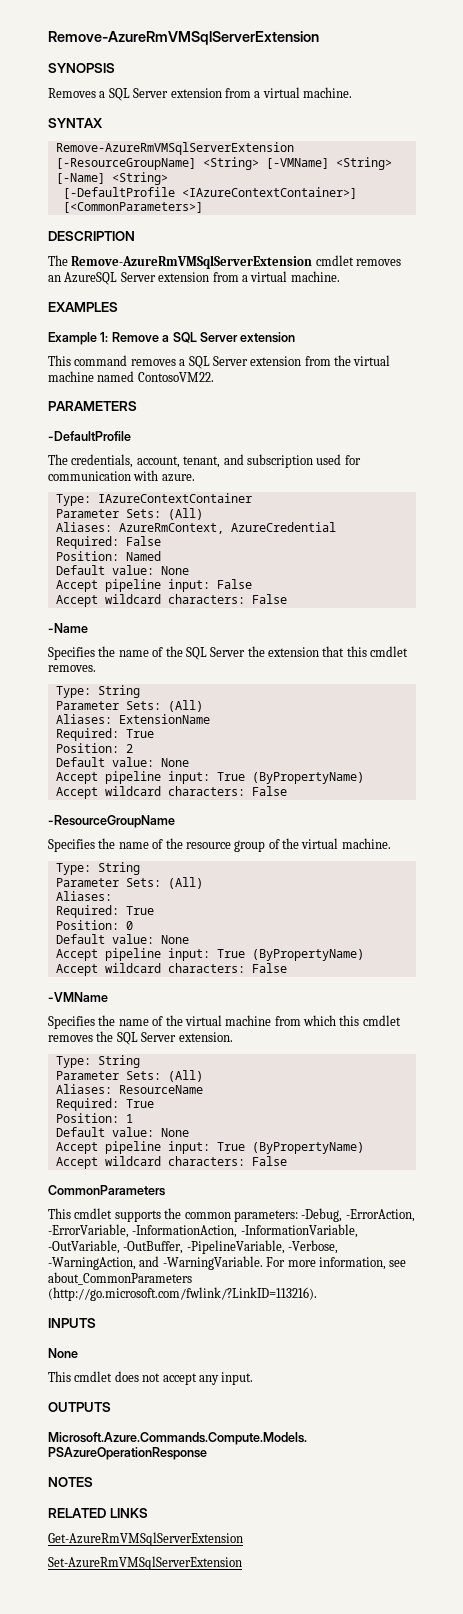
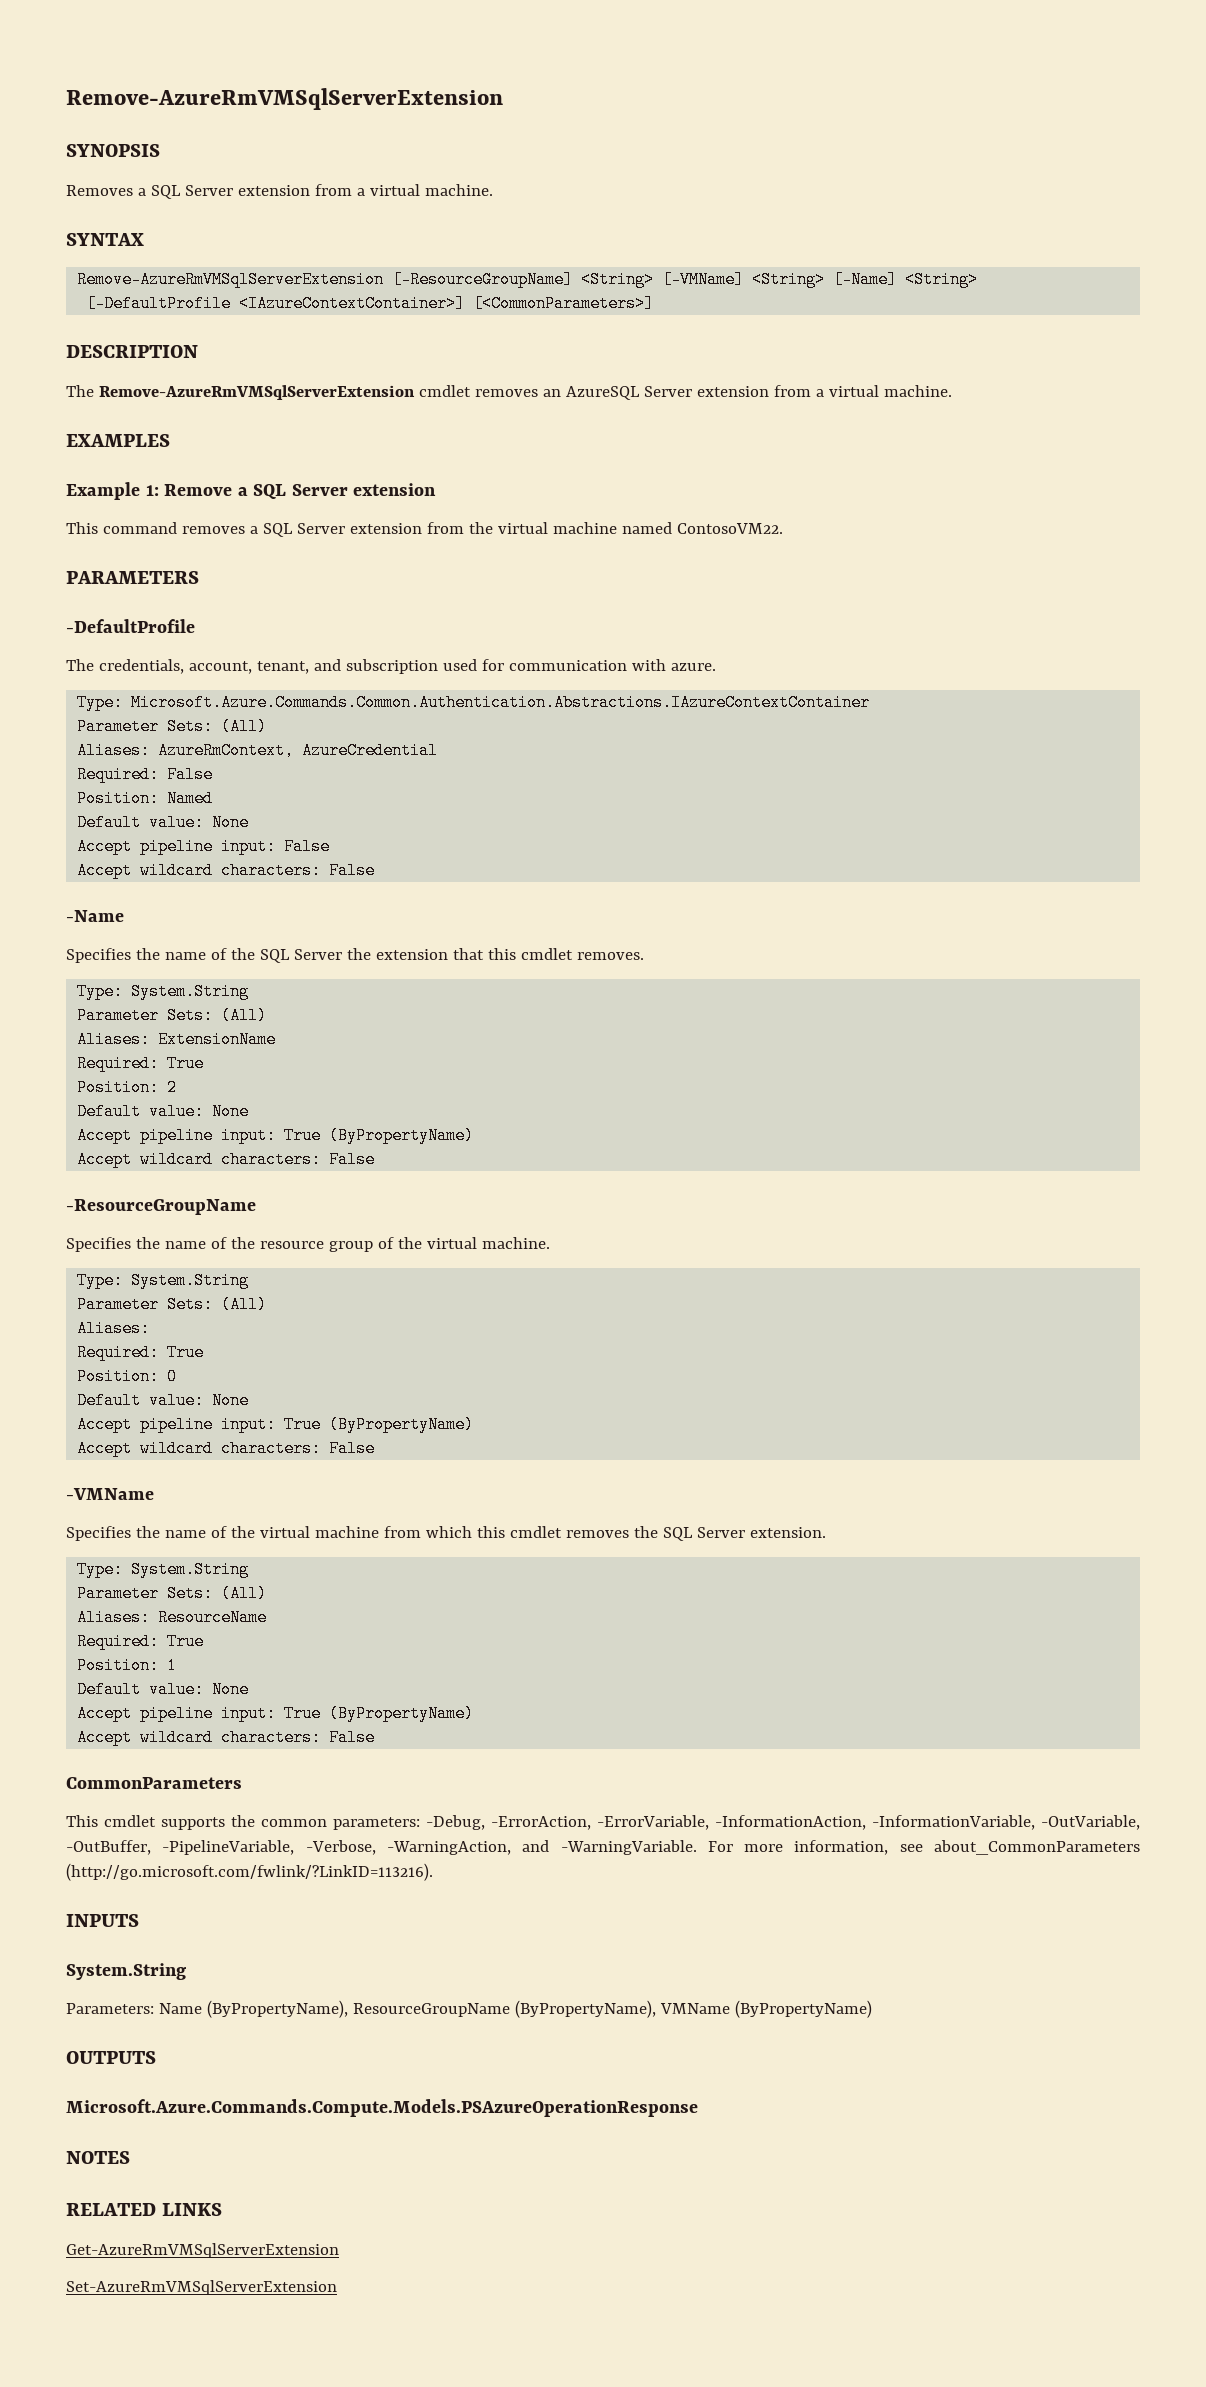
[97,493,252,503] IAzureContextContainer -> [131,694,871,711] Microsoft.Azure.Commands.Common.Authentication.Abstractions.IAzureContextContainer
[97,685,140,698] String -> [131,983,250,1000] System.String
[97,862,140,875] String -> [131,1272,250,1289] System.String
[97,1055,140,1068] String -> [131,1561,250,1578] System.String
[48,1348,78,1358] [48,1371,254,1385] None // This cmdlet does not accept any input. -> [66,1963,186,1980] [66,2000,872,2018] System.String // Parameters: Name (ByPropertyName), ResourceGroupName (ByPropertyName), VMName (ByPropertyName)

